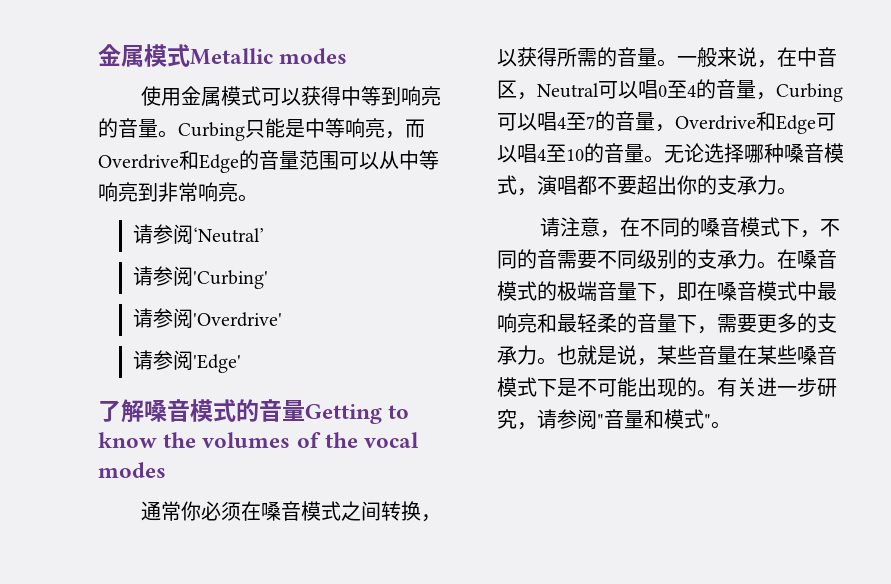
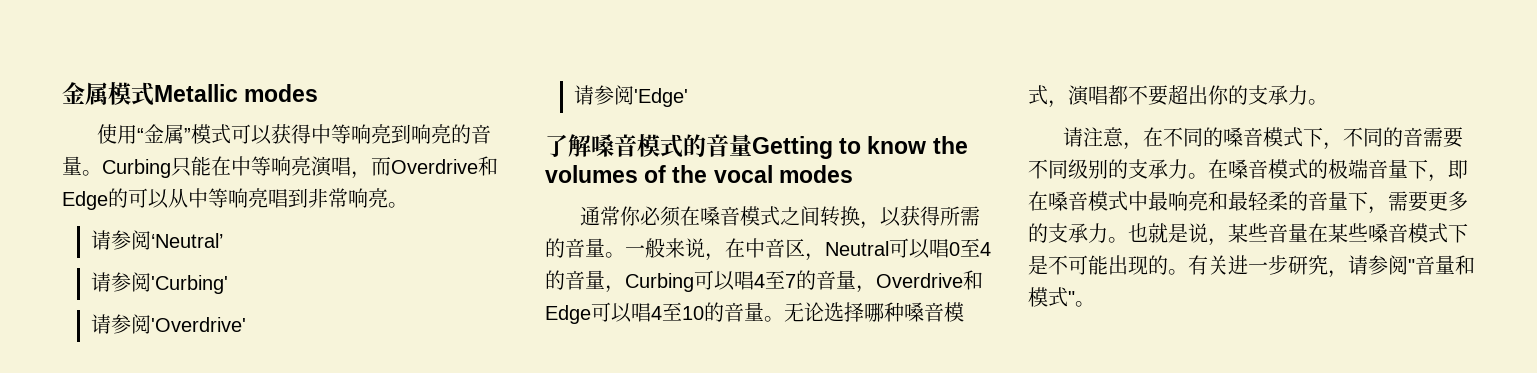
[181,86,222,107] 金属 -> [137,124,192,144] “金属”
(382, 96) none -> [351,124,392,144] 响亮
[285,118,385,138] 是中等响亮 -> [211,156,351,177] 在中等响亮演唱
[259,150,339,170] 音量范围 -> (128, 198) none
(138, 192) none -> [268,189,288,208] 唱

